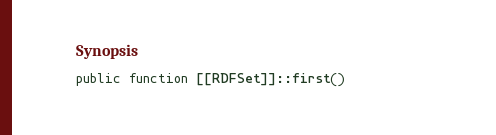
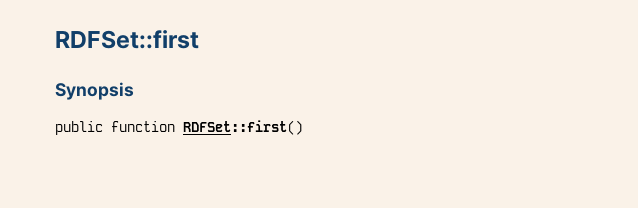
(76, 51) none -> [55,30,199,49] RDFSet::first //
[196,73,345,87] [[RDFSet]]::first() -> [183,120,303,135] RDFSet::first()

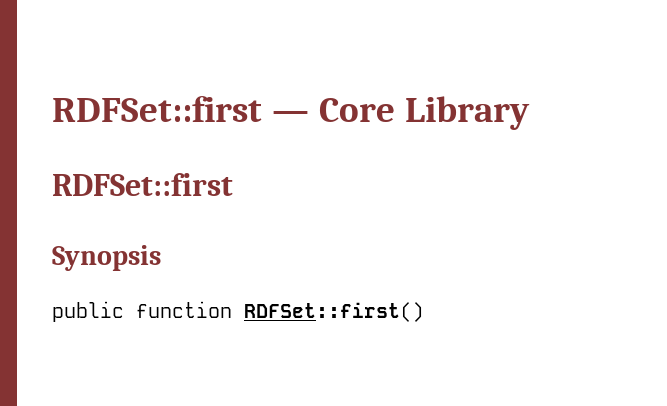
[55,30,199,49] RDFSet::first -> [52,96,530,130] [52,173,233,196] RDFSet::first — Core Library // RDFSet::first

